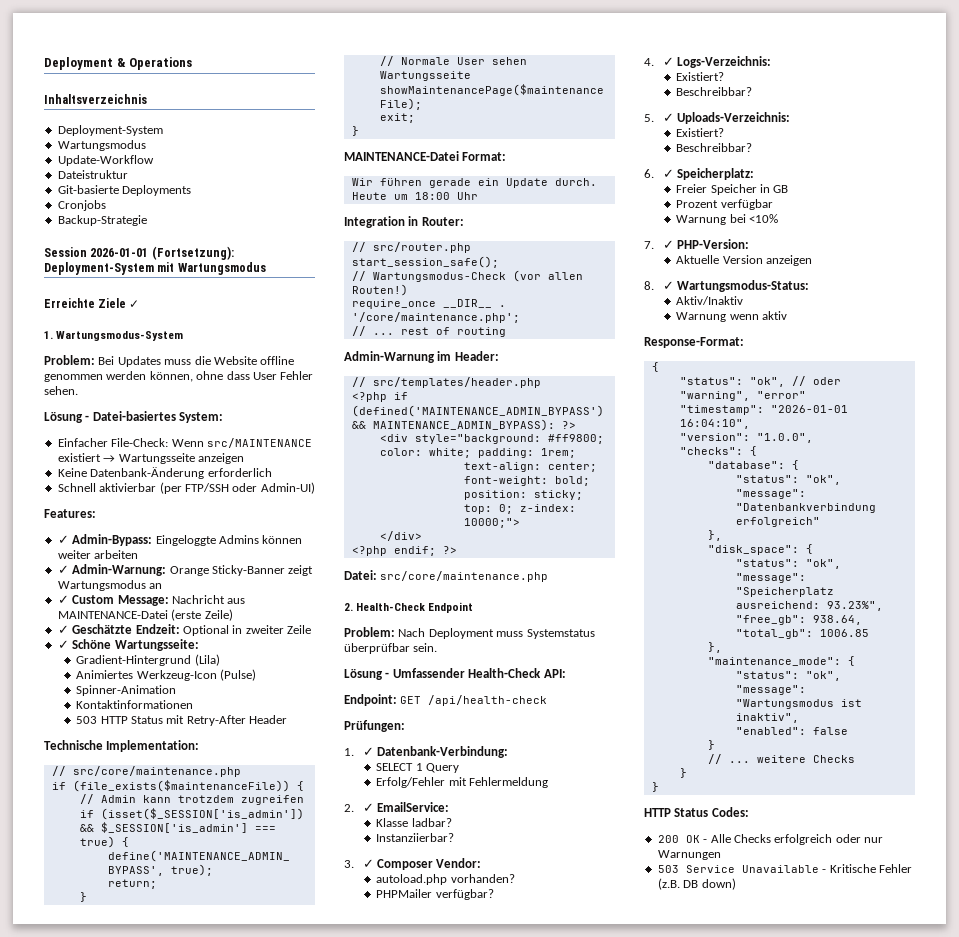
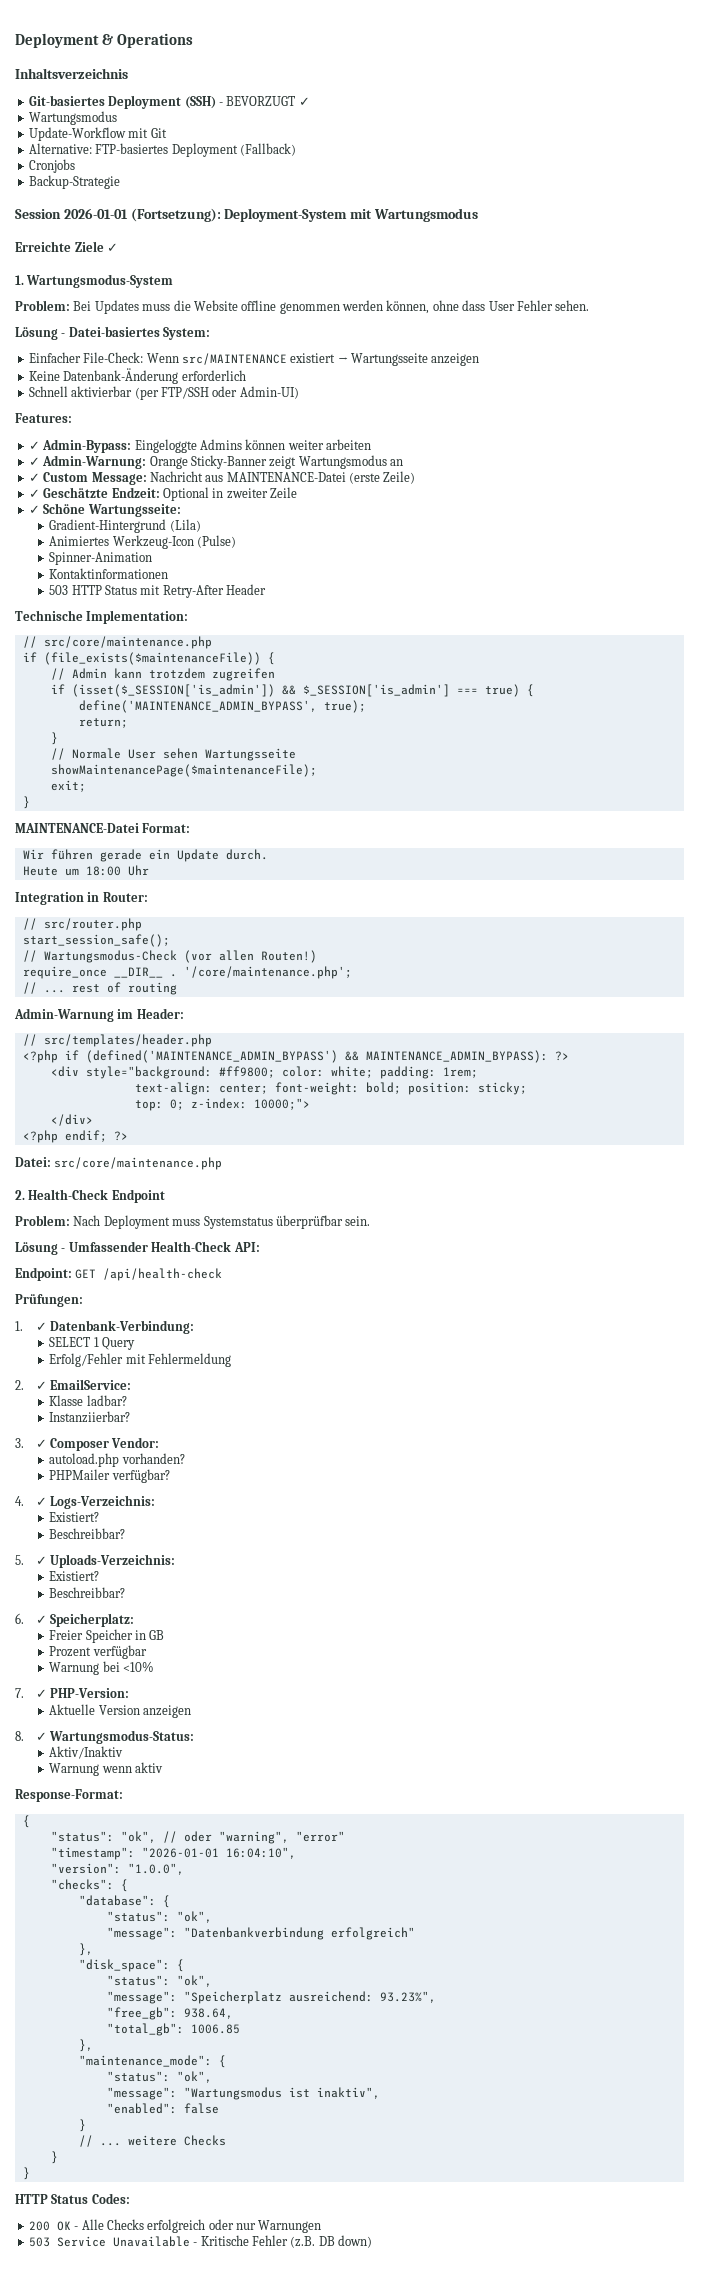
[57,125,163,136] [57,140,146,151] [57,155,154,166] [57,170,128,179] [57,185,192,196] Deployment-System // Wartungsmodus // Update-Workflow // Dateistruktur // Git-basierte Deployments -> [28,95,310,109] [28,111,117,125] [28,127,167,141] [28,143,296,157] Git-basiertes Deployment (SSH) - BEVORZUGT ✓ // Wartungsmodus // Update-Workflow mit Git // Alternative: FTP-basiertes Deployment (Fallback)

